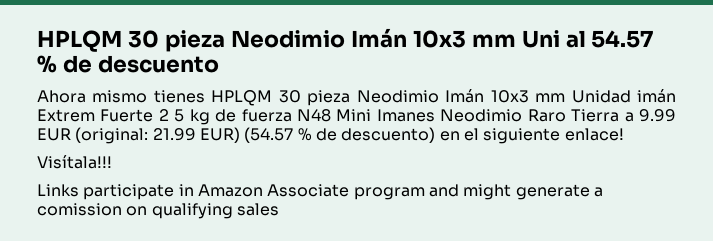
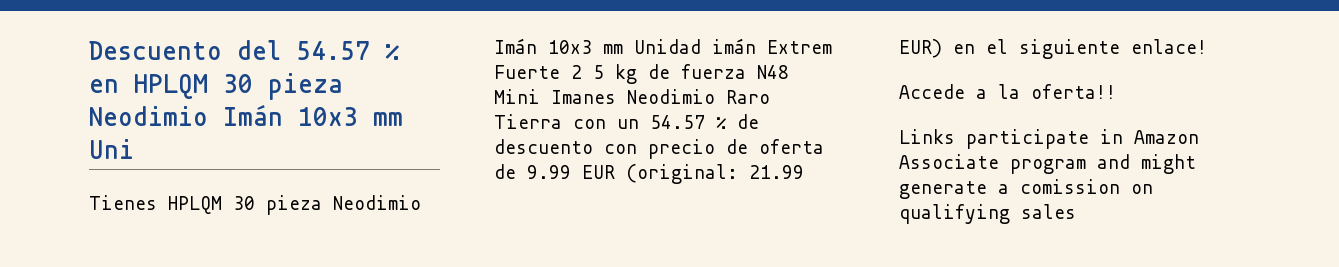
(37, 41) none -> [89,40,399,60] [89,79,119,93] Descuento del 54.57 % en
[565,30,654,48] [37,55,219,73] [37,90,205,103] al 54.57 % de descuento // Ahora mismo tienes -> [89,195,157,210] // Tienes
[624,112,634,122] a -> [573,114,759,129] [494,139,824,159] [494,164,516,179] con un 54.57 % de descuento con precio de oferta de
[244,127,436,143] (54.57 % de descuento) -> (942, 48) none
[37,155,112,169] Visítala!!! -> [899,84,1116,99] Accede a la oferta!!

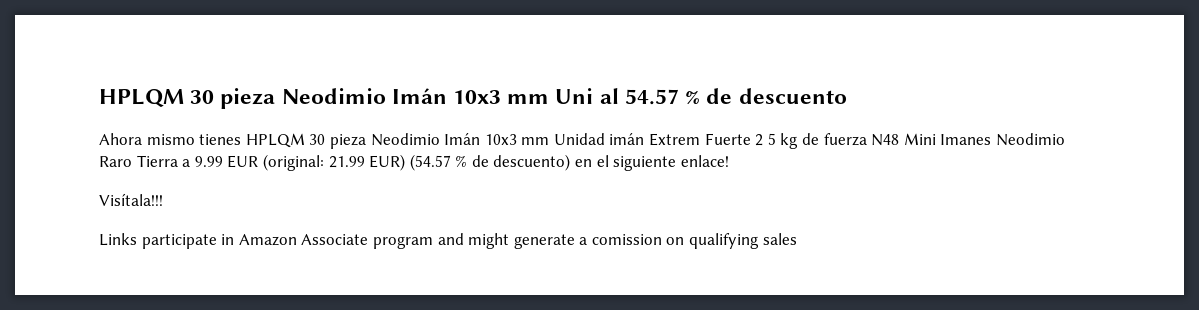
[89,40,399,60] [89,79,119,93] Descuento del 54.57 % en -> (99, 98) none
[89,195,157,210] // Tienes -> [599,88,847,105] [99,133,242,145] al 54.57 % de descuento // Ahora mismo tienes
[573,114,759,129] [494,139,824,159] [494,164,516,179] con un 54.57 % de descuento con precio de oferta de -> [182,159,191,167] a
(942, 48) none -> [409,154,571,171] (54.57 % de descuento)
[899,84,1116,99] Accede a la oferta!! -> [99,193,163,206] Visítala!!!

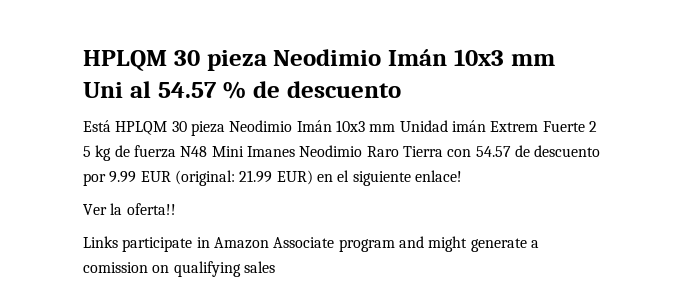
[99,133,242,145] Ahora mismo tienes -> [83,120,111,132] Está
[182,159,191,167] a -> [447,145,601,157] [83,173,106,186] con 54.57 de descuento por
[409,154,571,171] (54.57 % de descuento) -> (313, 177) none
[99,193,163,206] Visítala!!! -> [83,203,176,215] Ver la oferta!!

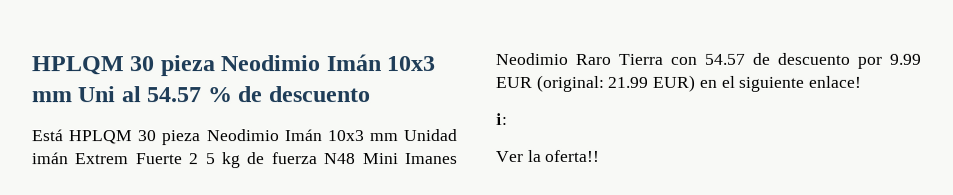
(462, 176) none -> [496,112,508,125] // ℹ:
[83,236,539,252] [83,261,275,277] // Links participate in Amazon Associate program and might generate a comission on qualifying sales -> (601, 155) none

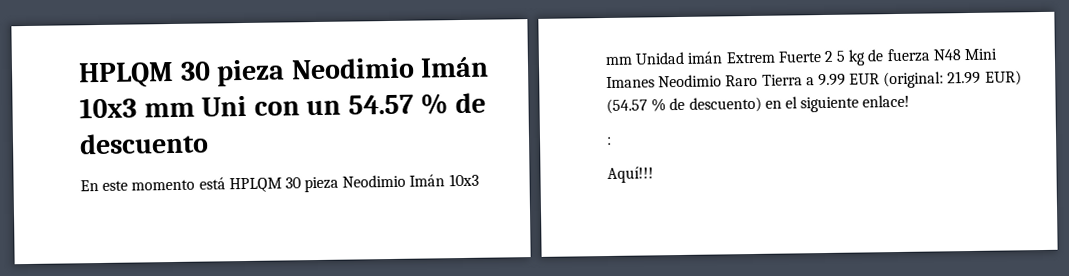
[120,86,142,103] al -> [253,99,342,116] con un
[32,129,64,142] Está -> [80,177,226,192] En este momento está
[670,52,882,69] con 54.57 de descuento por -> [805,77,815,86] a
(696, 83) none -> [606,96,762,115] (54.57 % de descuento)
[496,112,508,125] [496,149,601,162] ℹ: // Ver la oferta!! -> [606,136,612,145] [607,166,654,183] : // Aquí!!!

